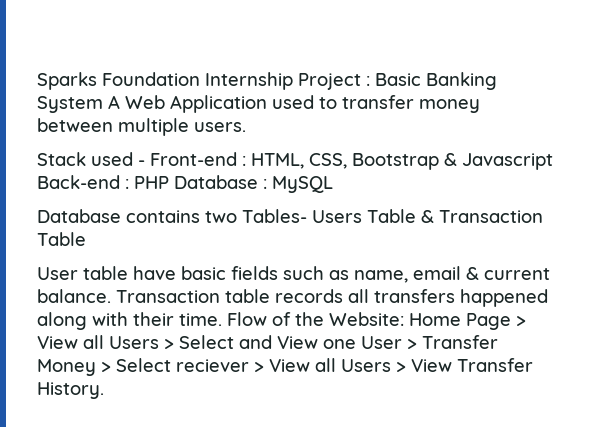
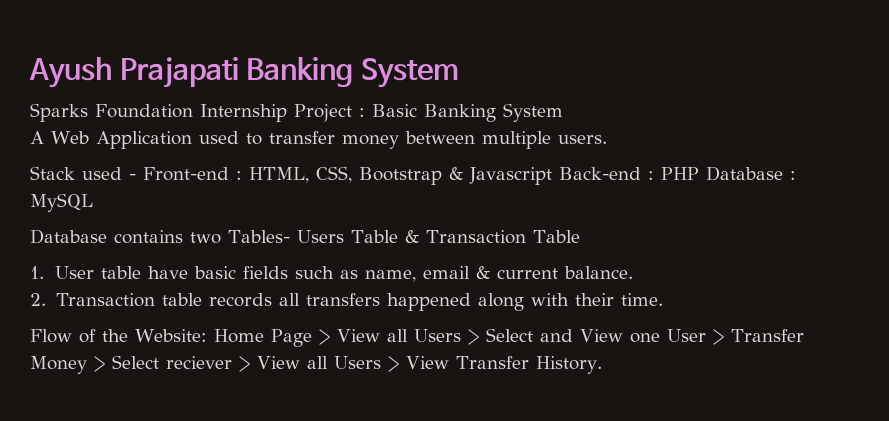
(37, 81) none -> [29,57,460,88] Ayush Prajapati Banking System //
(103, 104) none -> (563, 112) //
(86, 239) none -> [30,266,44,279] 1.
(111, 296) none -> [30,293,46,306] // 2.
(222, 319) none -> (664, 299) //

